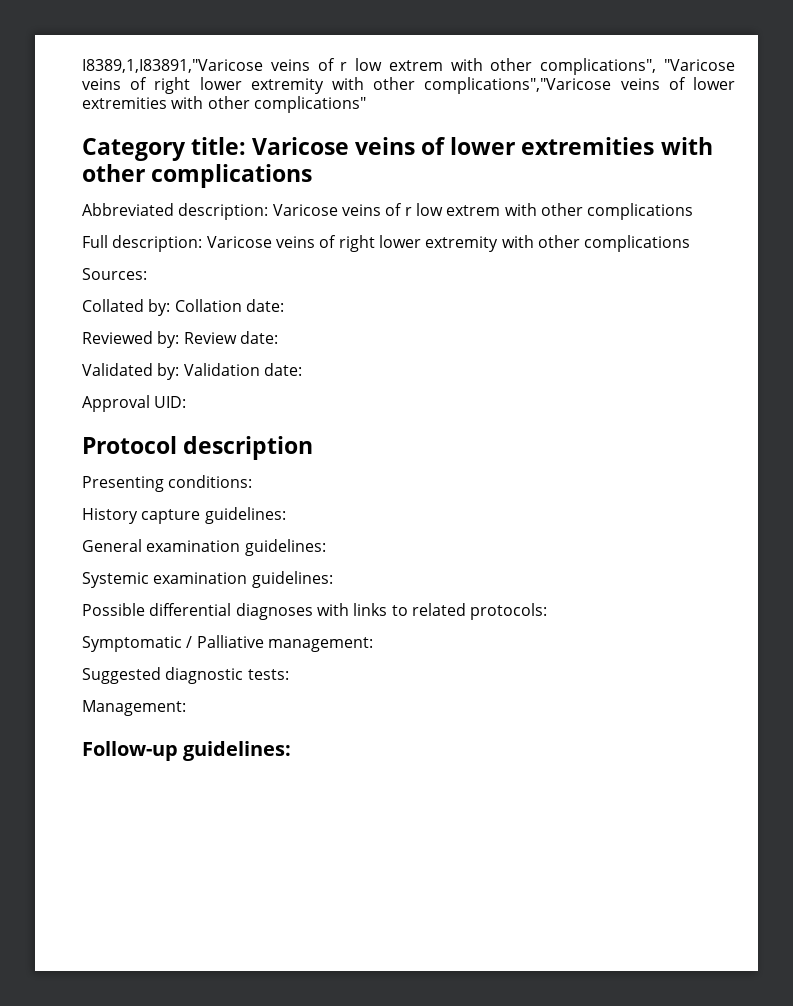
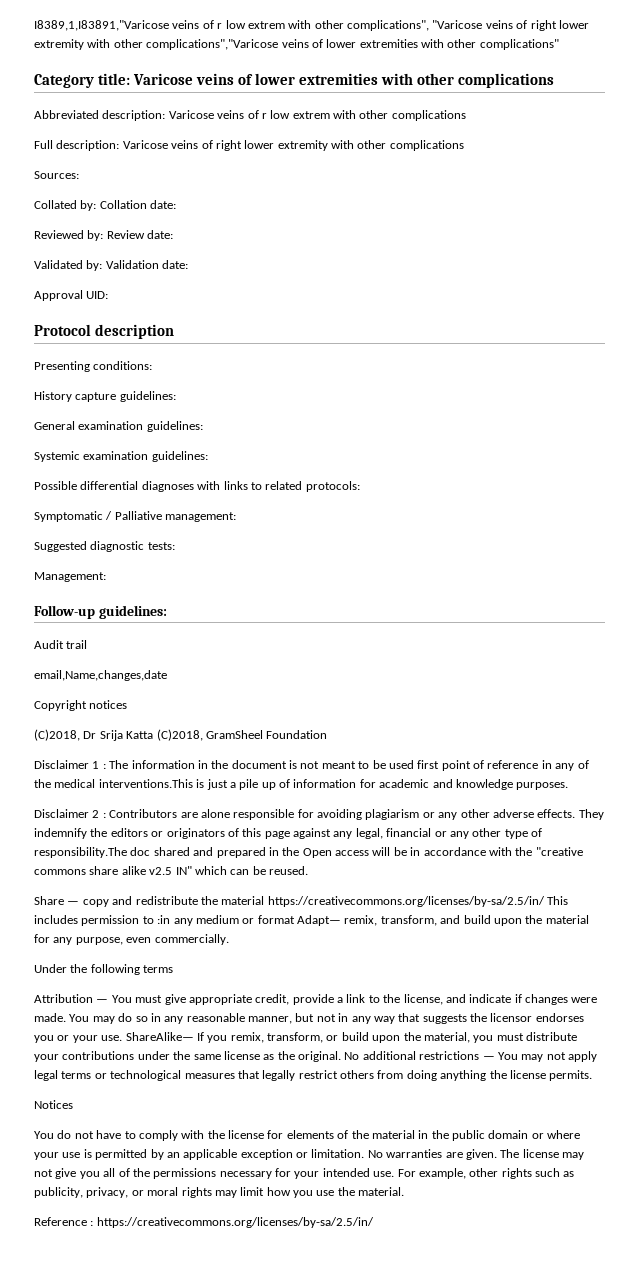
(292, 751) none -> [34,640,88,649] [34,670,167,681] [34,700,128,711] [34,729,328,741] [34,760,589,771] [34,779,569,790] [34,809,604,820] [34,828,542,839] [34,847,583,858] [34,866,308,875] [34,896,568,907] [34,915,589,926] [34,934,229,945] [34,964,174,975] [34,994,598,1005] [34,1013,584,1024] [34,1032,577,1043] [34,1051,597,1062] [34,1070,593,1081] [34,1100,73,1109] [34,1130,581,1141] [34,1149,584,1160] [34,1168,575,1179] [34,1187,405,1198] [34,1217,374,1228] // Audit trail // email,Name,changes,date // Copyright notices // (C)2018, Dr Srija Katta (C)2018, GramSheel Foundation // Disclaimer 1 : The information in the document is not meant to be used first point of reference in any of the medical interventions.This is just a pile up of information for academic and knowledge purposes. // Disclaimer 2 : Contributors are alone responsible for avoiding plagiarism or any other adverse effects. They indemnify the editors or originators of this page against any legal, financial or any other type of responsibility.The doc shared and prepared in the Open access will be in accordance with the "creative commons share alike v2.5 IN" which can be reused. // Share — copy and redistribute the material https://creativecommons.org/licenses/by-sa/2.5/in/ This includes permission to :in any medium or format Adapt— remix, transform, and build upon the material for any purpose, even commercially. // Under the following terms // Attribution — You must give appropriate credit, provide a link to the license, and indicate if changes were made. You may do so in any reasonable manner, but not in any way that suggests the licensor endorses you or your use. ShareAlike— If you remix, transform, or build upon the material, you must distribute your contributions under the same license as the original. No additional restrictions — You may not apply legal terms or technological measures that legally restrict others from doing anything the license permits. // Notices // You do not have to comply with the license for elements of the material in the public domain or where your use is permitted by an applicable exception or limitation. No warranties are given. The license may not give you all of the permissions necessary for your intended use. For example, other rights such as publicity, privacy, or moral rights may limit how you use the material. // Reference : https://creativecommons.org/licenses/by-sa/2.5/in/

